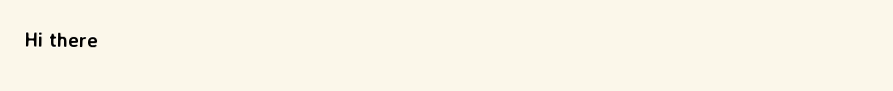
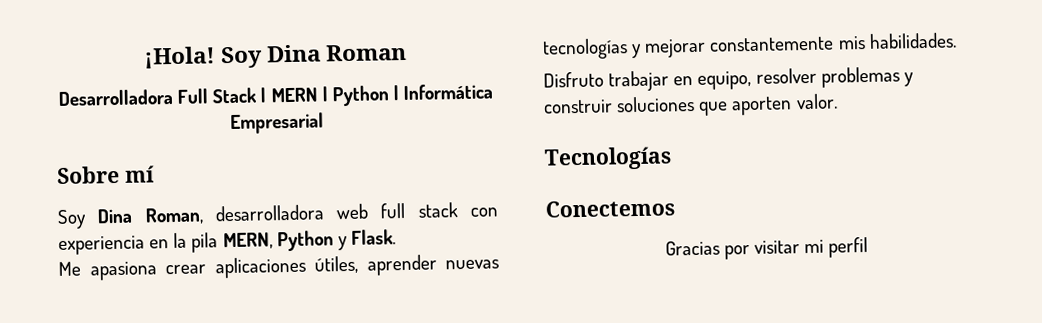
[23,32,99,48] Hi there -> [142,43,408,69] [57,83,494,107] [229,112,324,135] [57,165,155,185] [57,202,498,230] [58,229,396,256] [58,254,499,281] [542,32,957,60] [543,66,914,92] [543,93,838,116] [544,146,672,171] [545,199,675,218] [664,237,869,260] ¡Hola! Soy Dina Roman // Desarrolladora Full Stack | MERN | Python | Informática Empresarial // Sobre mí // Soy Dina Roman, desarrolladora web full stack con experiencia en la pila MERN, Python y Flask. // Me apasiona crear aplicaciones útiles, aprender nuevas tecnologías y mejorar constantemente mis habilidades. // Disfruto trabajar en equipo, resolver problemas y construir soluciones que aporten valor. // Tecnologías // Conectemos // Gracias por visitar mi perfil

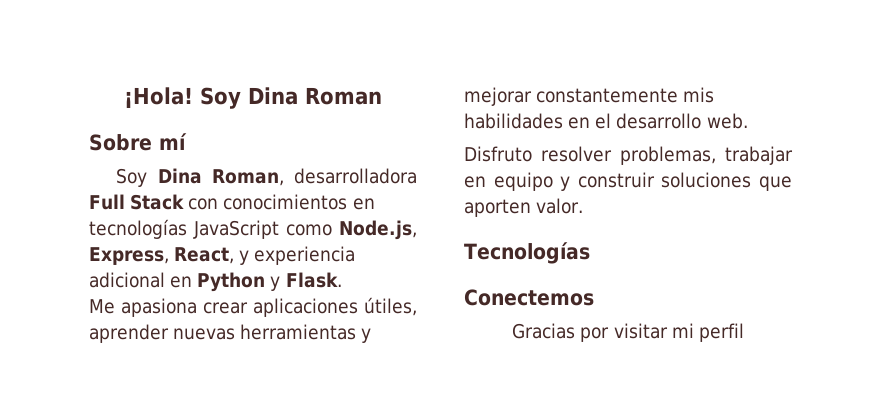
[57,83,494,107] [229,112,324,135] // Desarrolladora Full Stack | MERN | Python | Informática Empresarial -> (382, 96) none
[336,202,498,220] [58,232,273,256] web full stack con experiencia en la pila MERN, -> [89,194,375,210] [89,219,417,240] [89,246,356,265] [89,272,193,288] Full Stack con conocimientos en tecnologías JavaScript como Node.js, Express, React, y experiencia adicional en
[542,38,628,60] tecnologías -> [240,324,357,340] herramientas
[868,32,957,49] [543,66,900,92] habilidades. // Disfruto trabajar en equipo, resolver problemas -> [464,113,748,129] [464,146,793,165] [464,172,553,191] habilidades en el desarrollo web. // Disfruto resolver problemas, trabajar en equipo

